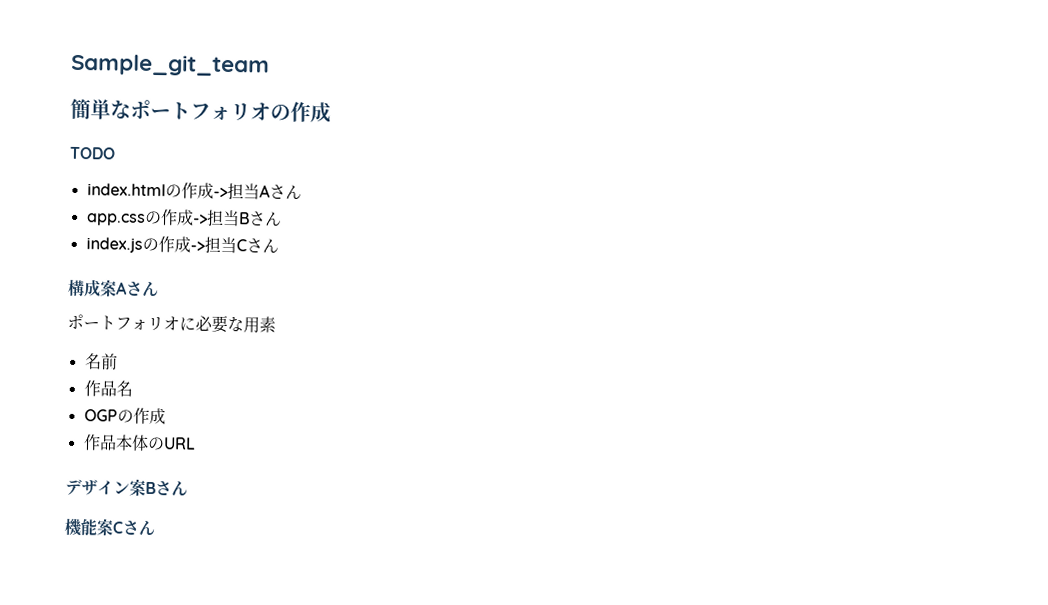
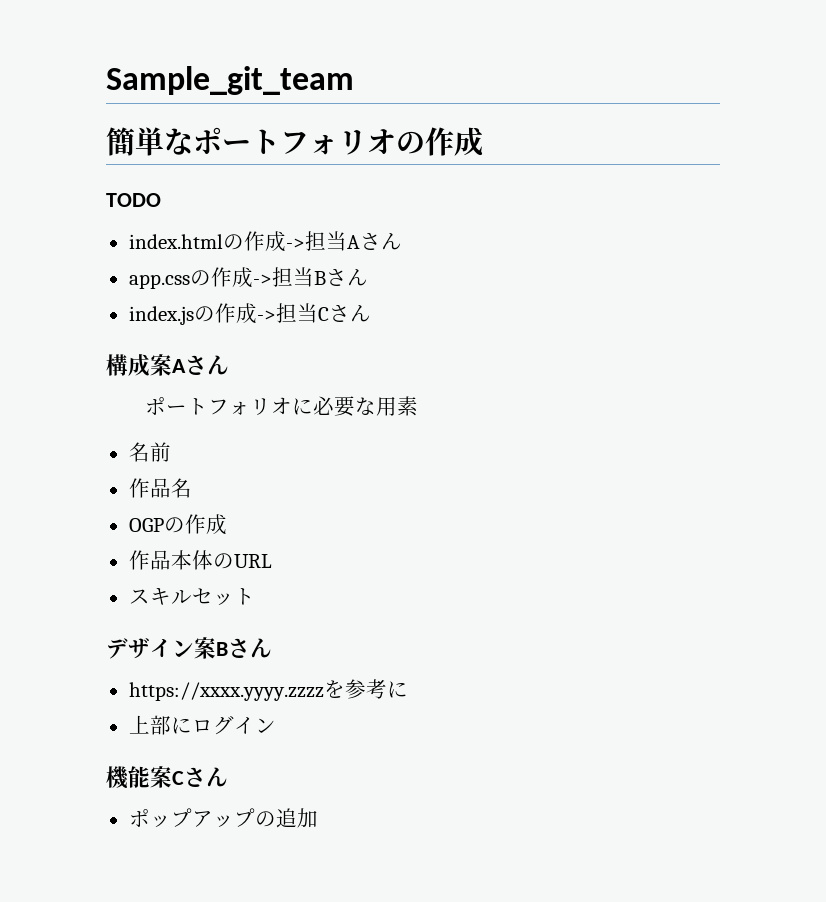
(196, 443) none -> [128,588,255,606] // スキルセット
(188, 488) none -> [128,679,408,701] [128,715,276,735] // https://xxxx.yyyy.zzzzを参考に // 上部にログイン
(156, 528) none -> [128,808,318,828] // ポップアップの追加

